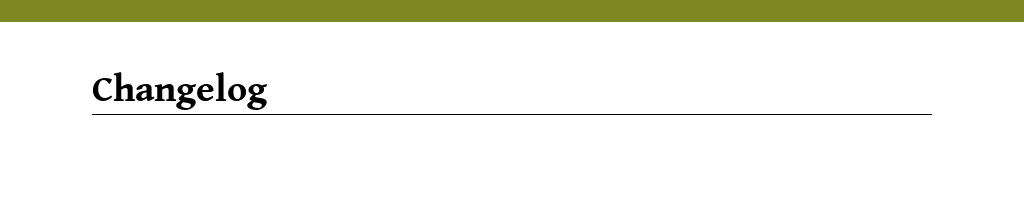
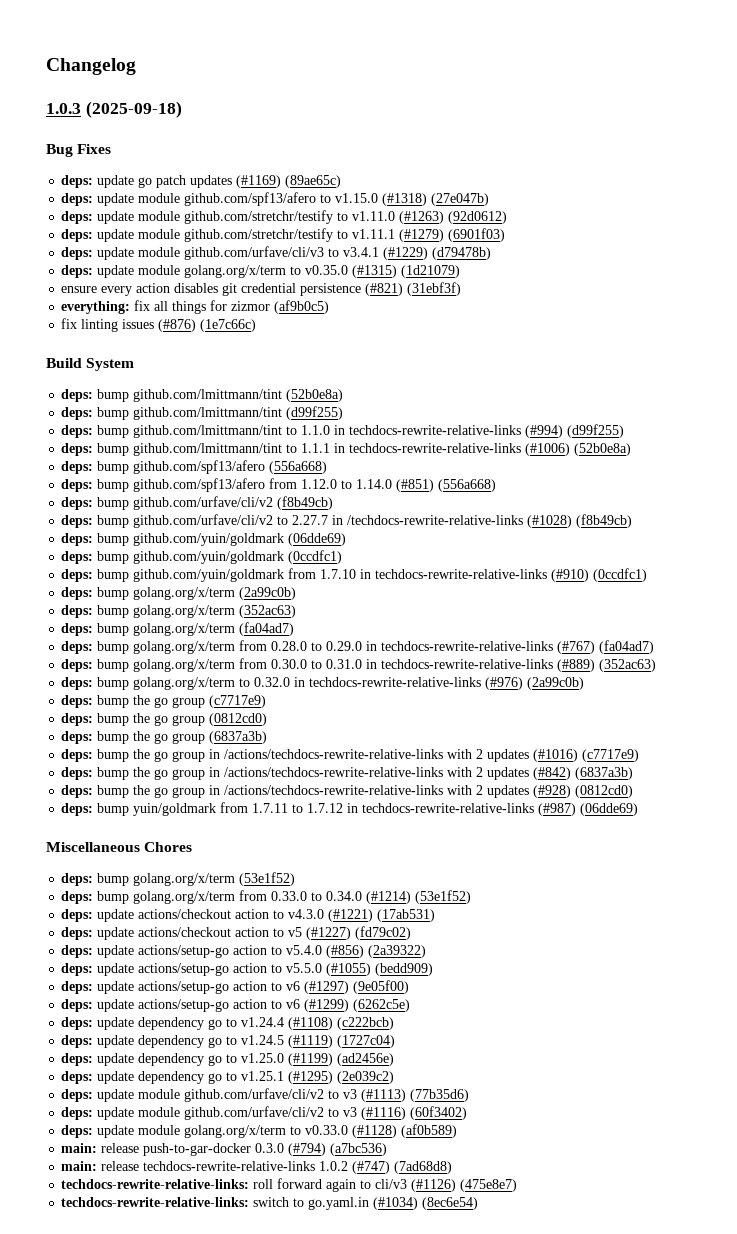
(268, 91) none -> [46,101,182,118] [46,144,112,157] [61,175,342,188] [61,192,490,206] [61,210,508,224] [61,228,506,242] [61,246,492,260] [61,265,461,278] [61,282,462,296] [61,300,330,314] [61,318,257,332] [46,358,135,371] [61,389,344,402] [61,406,344,420] [61,424,625,438] [61,443,632,456] [61,460,328,474] [61,478,497,492] [61,496,334,510] [61,514,633,528] [61,533,347,546] [61,550,343,564] [61,568,648,582] [61,587,297,600] [61,605,297,618] [61,622,295,636] [61,640,655,654] [61,658,657,672] [61,677,585,690] [61,695,267,708] [61,713,268,726] [61,731,268,744] [61,749,640,762] [61,767,634,780] [61,785,634,798] [61,802,639,816] [46,842,193,852] [61,872,296,886] [61,890,472,904] [61,909,436,922] [61,926,412,940] [61,945,427,958] [61,963,434,976] [61,980,410,994] [61,999,411,1012] [61,1017,395,1030] [61,1035,396,1048] [61,1053,395,1066] [61,1071,395,1084] [61,1088,470,1102] [61,1106,468,1120] [61,1124,458,1138] [61,1143,388,1156] [61,1161,453,1174] [61,1178,518,1192] [61,1197,479,1210] // 1.0.3 (2025-09-18) // Bug Fixes // deps: update go patch updates (#1169) (89ae65c) // deps: update module github.com/spf13/afero to v1.15.0 (#1318) (27e047b) // deps: update module github.com/stretchr/testify to v1.11.0 (#1263) (92d0612) // deps: update module github.com/stretchr/testify to v1.11.1 (#1279) (6901f03) // deps: update module github.com/urfave/cli/v3 to v3.4.1 (#1229) (d79478b) // deps: update module golang.org/x/term to v0.35.0 (#1315) (1d21079) // ensure every action disables git credential persistence (#821) (31ebf3f) // everything: fix all things for zizmor (af9b0c5) // fix linting issues (#876) (1e7c66c) // Build System // deps: bump github.com/lmittmann/tint (52b0e8a) // deps: bump github.com/lmittmann/tint (d99f255) // deps: bump github.com/lmittmann/tint to 1.1.0 in techdocs-rewrite-relative-links (#994) (d99f255) // deps: bump github.com/lmittmann/tint to 1.1.1 in techdocs-rewrite-relative-links (#1006) (52b0e8a) // deps: bump github.com/spf13/afero (556a668) // deps: bump github.com/spf13/afero from 1.12.0 to 1.14.0 (#851) (556a668) // deps: bump github.com/urfave/cli/v2 (f8b49cb) // deps: bump github.com/urfave/cli/v2 to 2.27.7 in /techdocs-rewrite-relative-links (#1028) (f8b49cb) // deps: bump github.com/yuin/goldmark (06dde69) // deps: bump github.com/yuin/goldmark (0ccdfc1) // deps: bump github.com/yuin/goldmark from 1.7.10 in techdocs-rewrite-relative-links (#910) (0ccdfc1) // deps: bump golang.org/x/term (2a99c0b) // deps: bump golang.org/x/term (352ac63) // deps: bump golang.org/x/term (fa04ad7) // deps: bump golang.org/x/term from 0.28.0 to 0.29.0 in techdocs-rewrite-relative-links (#767) (fa04ad7) // deps: bump golang.org/x/term from 0.30.0 to 0.31.0 in techdocs-rewrite-relative-links (#889) (352ac63) // deps: bump golang.org/x/term to 0.32.0 in techdocs-rewrite-relative-links (#976) (2a99c0b) // deps: bump the go group (c7717e9) // deps: bump the go group (0812cd0) // deps: bump the go group (6837a3b) // deps: bump the go group in /actions/techdocs-rewrite-relative-links with 2 updates (#1016) (c7717e9) // deps: bump the go group in /actions/techdocs-rewrite-relative-links with 2 updates (#842) (6837a3b) // deps: bump the go group in /actions/techdocs-rewrite-relative-links with 2 updates (#928) (0812cd0) // deps: bump yuin/goldmark from 1.7.11 to 1.7.12 in techdocs-rewrite-relative-links (#987) (06dde69) // Miscellaneous Chores // deps: bump golang.org/x/term (53e1f52) // deps: bump golang.org/x/term from 0.33.0 to 0.34.0 (#1214) (53e1f52) // deps: update actions/checkout action to v4.3.0 (#1221) (17ab531) // deps: update actions/checkout action to v5 (#1227) (fd79c02) // deps: update actions/setup-go action to v5.4.0 (#856) (2a39322) // deps: update actions/setup-go action to v5.5.0 (#1055) (bedd909) // deps: update actions/setup-go action to v6 (#1297) (9e05f00) // deps: update actions/setup-go action to v6 (#1299) (6262c5e) // deps: update dependency go to v1.24.4 (#1108) (c222bcb) // deps: update dependency go to v1.24.5 (#1119) (1727c04) // deps: update dependency go to v1.25.0 (#1199) (ad2456e) // deps: update dependency go to v1.25.1 (#1295) (2e039c2) // deps: update module github.com/urfave/cli/v2 to v3 (#1113) (77b35d6) // deps: update module github.com/urfave/cli/v2 to v3 (#1116) (60f3402) // deps: update module golang.org/x/term to v0.33.0 (#1128) (af0b589) // main: release push-to-gar-docker 0.3.0 (#794) (a7bc536) // main: release techdocs-rewrite-relative-links 1.0.2 (#747) (7ad68d8) // techdocs-rewrite-relative-links: roll forward again to cli/v3 (#1126) (475e8e7) // techdocs-rewrite-relative-links: switch to go.yaml.in (#1034) (8ec6e54)

